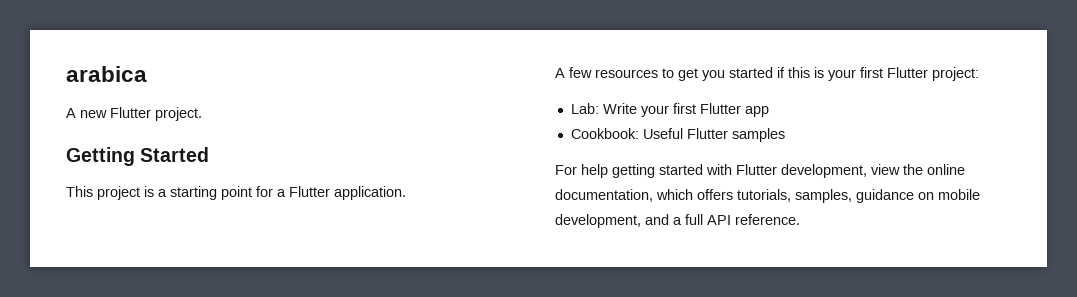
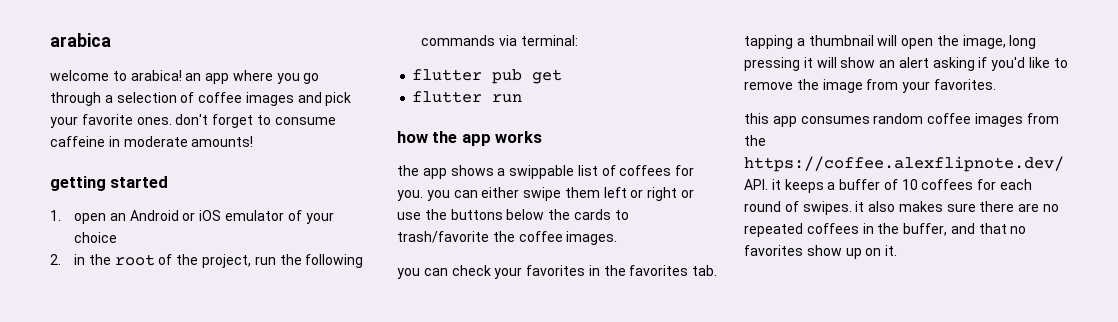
[66,107,202,121] [66,147,210,166] [66,186,406,200] [555,67,979,81] [570,103,769,117] [570,128,785,142] [555,164,965,178] [555,189,980,203] [555,214,800,228] A new Flutter project. // Getting Started // This project is a starting point for a Flutter application. // A few resources to get you started if this is your first Flutter project: // Lab: Write your first Flutter app // Cookbook: Useful Flutter samples // For help getting started with Flutter development, view the online documentation, which offers tutorials, samples, guidance on mobile development, and a full API reference. -> [50,70,320,84] [50,92,352,106] [50,114,336,128] [50,136,254,147] [50,176,169,191] [50,210,334,224] [74,232,118,243] [50,254,364,268] [421,35,578,46] [412,69,563,84] [412,91,523,103] [397,131,543,146] [397,165,695,179] [397,187,695,201] [397,209,629,220] [397,231,618,245] [397,265,718,279] [744,35,1037,49] [744,57,1068,71] [744,79,996,93] [744,113,1059,127] [744,135,766,146] [744,156,1064,172] [744,179,1033,193] [744,201,1060,215] [744,223,1027,237] [744,245,898,259] welcome to arabica! an app where you go through a selection of coffee images and pick your favorite ones. don't forget to consume caffeine in moderate amounts! // getting started // 1. open an Android or iOS emulator of your choice // 2. in the root of the project, run the following commands via terminal: // flutter pub get // flutter run // how the app works // the app shows a swippable list of coffees for you. you can either swipe them left or right or use the buttons below the cards to trash/favorite the coffee images. // you can check your favorites in the favorites tab. tapping a thumbnail will open the image, long pressing it will show an alert asking if you'd like to remove the image from your favorites. // this app consumes random coffee images from the https://coffee.alexflipnote.dev/ API. it keeps a buffer of 10 coffees for each round of swipes. it also makes sure there are no repeated coffees in the buffer, and that no favorites show up on it.

